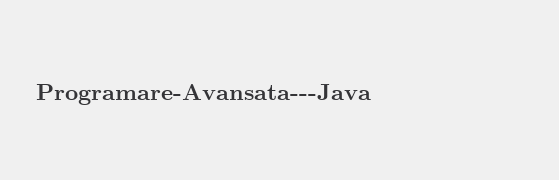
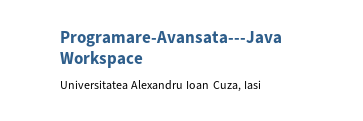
(371, 94) none -> [60,51,143,68] [60,80,261,92] Workspace // Universitatea Alexandru Ioan Cuza, Iasi

